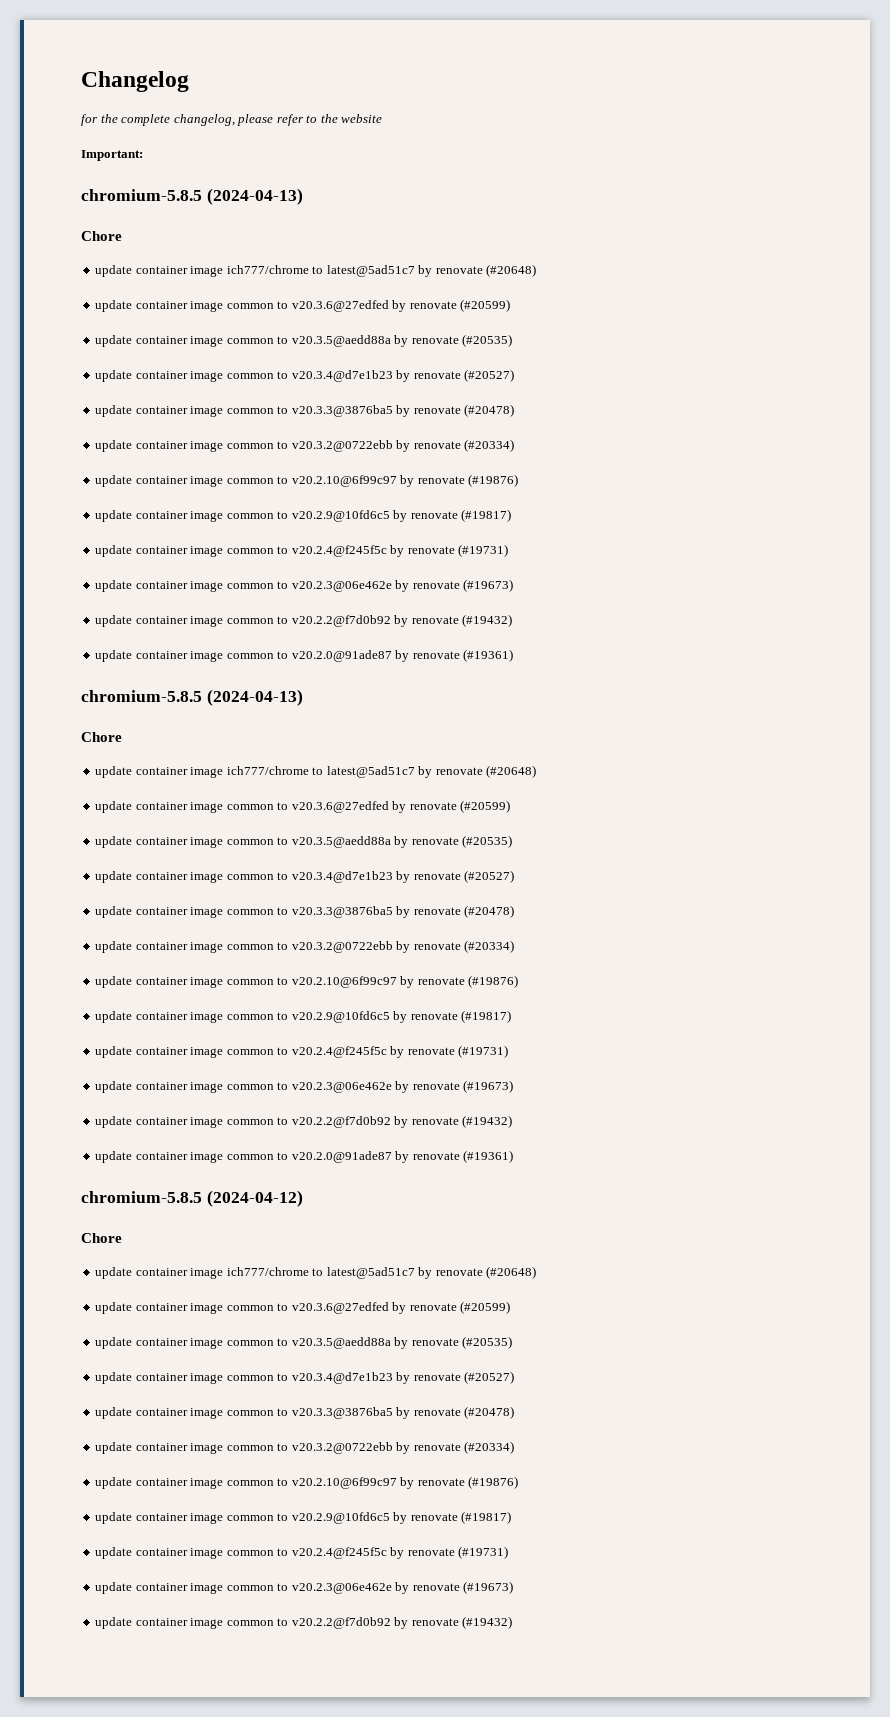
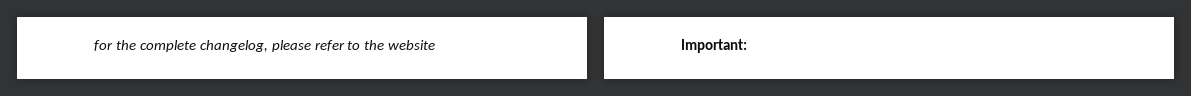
[81,71,189,92] Changelog // -> (94, 45) none
[81,188,303,205] [81,231,122,241] [95,264,537,277] [95,299,511,312] [95,334,513,347] [95,369,515,382] [95,404,515,417] [95,439,515,452] [95,474,519,487] [95,509,512,522] [95,544,509,557] [95,579,514,592] [95,614,513,627] [95,649,514,662] [81,689,303,706] [81,732,122,742] [95,765,537,778] [95,800,511,813] [95,835,513,848] [95,870,515,883] [95,905,515,918] [95,940,515,953] [95,975,519,988] [95,1010,512,1023] [95,1045,509,1058] [95,1080,514,1093] [95,1115,513,1128] [95,1150,514,1163] [81,1190,303,1207] [81,1233,122,1243] [95,1266,537,1279] [95,1301,511,1314] [95,1336,513,1349] [95,1371,515,1384] [95,1406,515,1419] [95,1441,515,1454] [95,1476,519,1489] [95,1511,512,1524] [95,1546,509,1559] [95,1581,514,1594] [95,1616,513,1629] // chromium-5.8.5 (2024-04-13) // Chore // update container image ich777/chrome to latest@5ad51c7 by renovate (#20648) // update container image common to v20.3.6@27edfed by renovate (#20599) // update container image common to v20.3.5@aedd88a by renovate (#20535) // update container image common to v20.3.4@d7e1b23 by renovate (#20527) // update container image common to v20.3.3@3876ba5 by renovate (#20478) // update container image common to v20.3.2@0722ebb by renovate (#20334) // update container image common to v20.2.10@6f99c97 by renovate (#19876) // update container image common to v20.2.9@10fd6c5 by renovate (#19817) // update container image common to v20.2.4@f245f5c by renovate (#19731) // update container image common to v20.2.3@06e462e by renovate (#19673) // update container image common to v20.2.2@f7d0b92 by renovate (#19432) // update container image common to v20.2.0@91ade87 by renovate (#19361) // chromium-5.8.5 (2024-04-13) // Chore // update container image ich777/chrome to latest@5ad51c7 by renovate (#20648) // update container image common to v20.3.6@27edfed by renovate (#20599) // update container image common to v20.3.5@aedd88a by renovate (#20535) // update container image common to v20.3.4@d7e1b23 by renovate (#20527) // update container image common to v20.3.3@3876ba5 by renovate (#20478) // update container image common to v20.3.2@0722ebb by renovate (#20334) // update container image common to v20.2.10@6f99c97 by renovate (#19876) // update container image common to v20.2.9@10fd6c5 by renovate (#19817) // update container image common to v20.2.4@f245f5c by renovate (#19731) // update container image common to v20.2.3@06e462e by renovate (#19673) // update container image common to v20.2.2@f7d0b92 by renovate (#19432) // update container image common to v20.2.0@91ade87 by renovate (#19361) // chromium-5.8.5 (2024-04-12) // Chore // update container image ich777/chrome to latest@5ad51c7 by renovate (#20648) // update container image common to v20.3.6@27edfed by renovate (#20599) // update container image common to v20.3.5@aedd88a by renovate (#20535) // update container image common to v20.3.4@d7e1b23 by renovate (#20527) // update container image common to v20.3.3@3876ba5 by renovate (#20478) // update container image common to v20.3.2@0722ebb by renovate (#20334) // update container image common to v20.2.10@6f99c97 by renovate (#19876) // update container image common to v20.2.9@10fd6c5 by renovate (#19817) // update container image common to v20.2.4@f245f5c by renovate (#19731) // update container image common to v20.2.3@06e462e by renovate (#19673) // update container image common to v20.2.2@f7d0b92 by renovate (#19432) -> (747, 46) none

